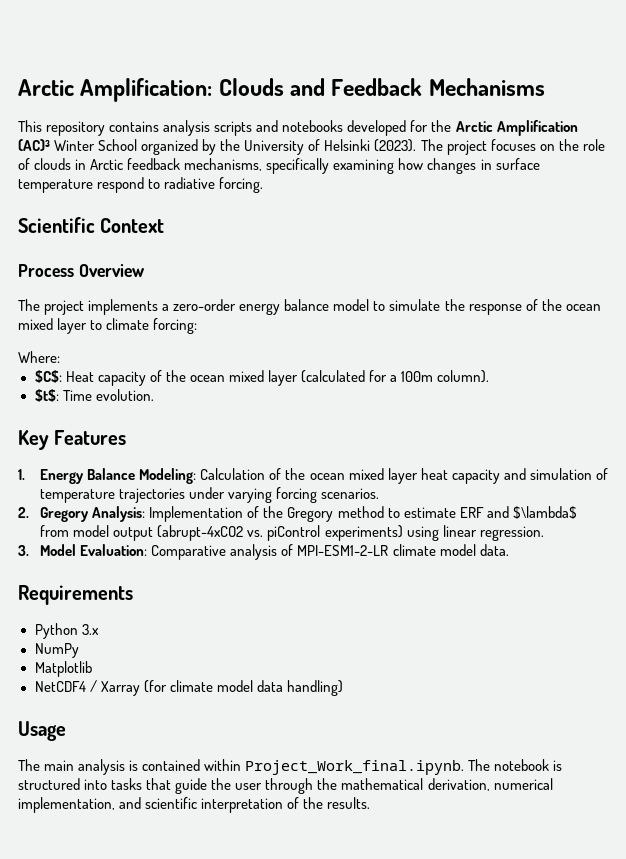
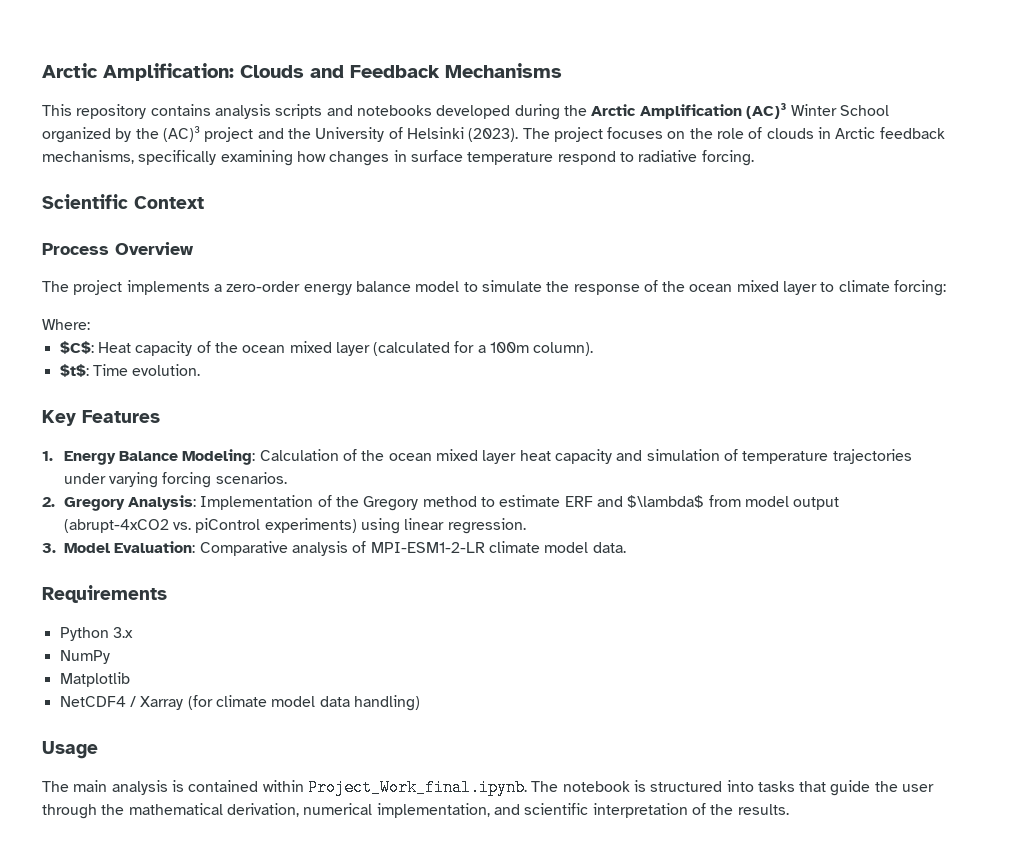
[410,120,429,132] for -> [514,104,560,120] during
(241, 145) none -> [162,126,311,142] (AC)³ project and the

